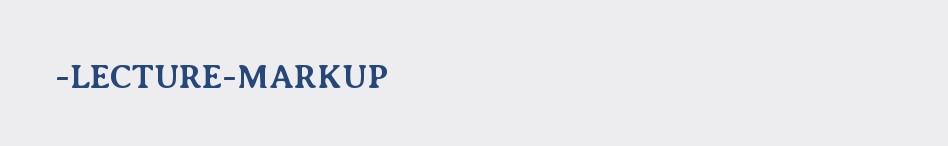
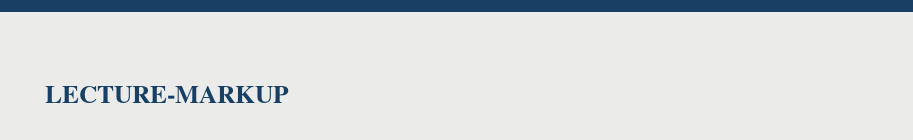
[55,65,388,88] -LECTURE-MARKUP -> [45,86,289,103] LECTURE-MARKUP

